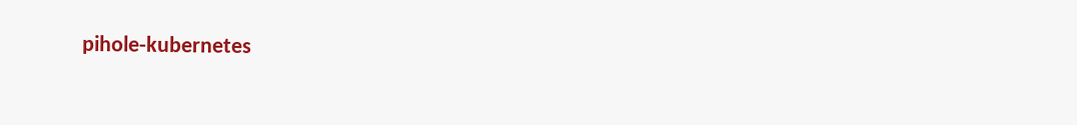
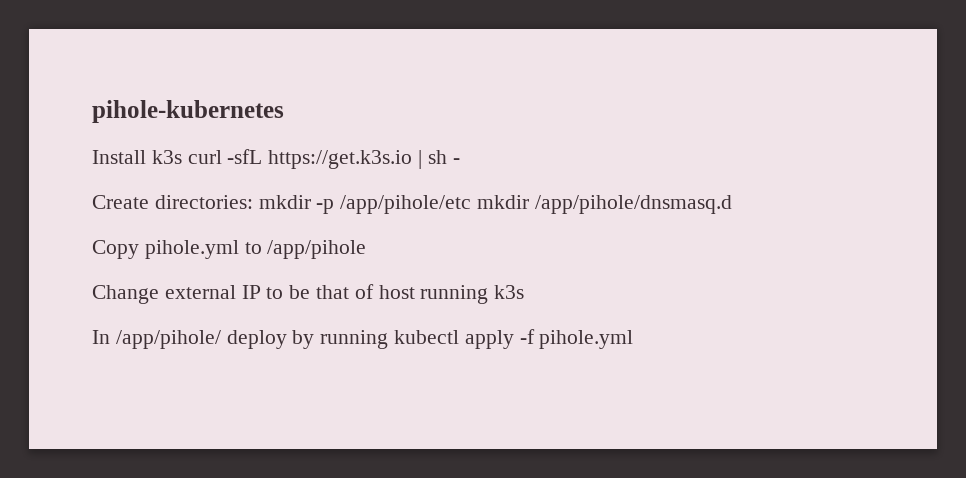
(252, 45) none -> [92,149,460,169] [92,195,732,214] [92,240,367,259] [92,284,525,304] [92,329,634,349] // Install k3s curl -sfL https://get.k3s.io | sh - // Create directories: mkdir -p /app/pihole/etc mkdir /app/pihole/dnsmasq.d // Copy pihole.yml to /app/pihole // Change external IP to be that of host running k3s // In /app/pihole/ deploy by running kubectl apply -f pihole.yml

